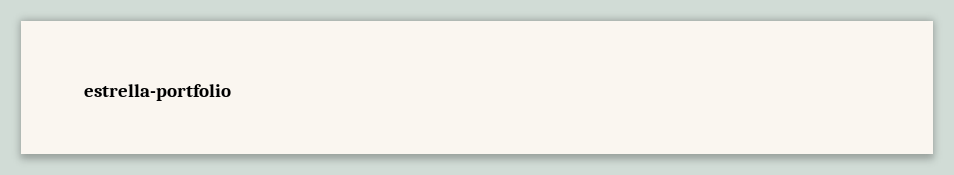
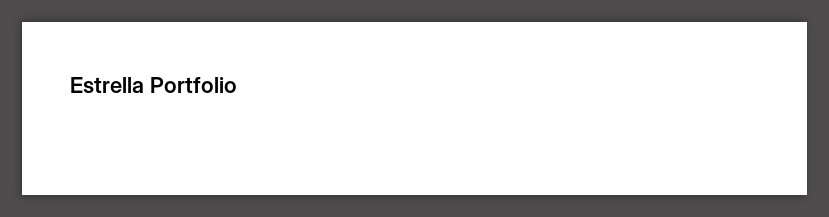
[84,84,231,101] estrella-portfolio -> [70,77,237,94] Estrella Portfolio

